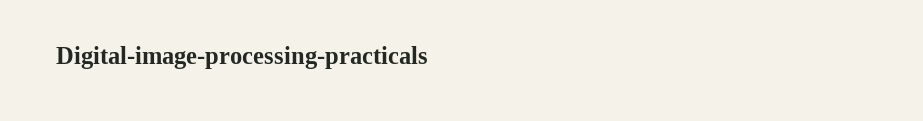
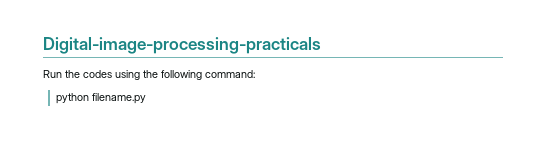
(428, 57) none -> [43,70,255,80] [56,93,147,104] // Run the codes using the following command: // python filename.py

